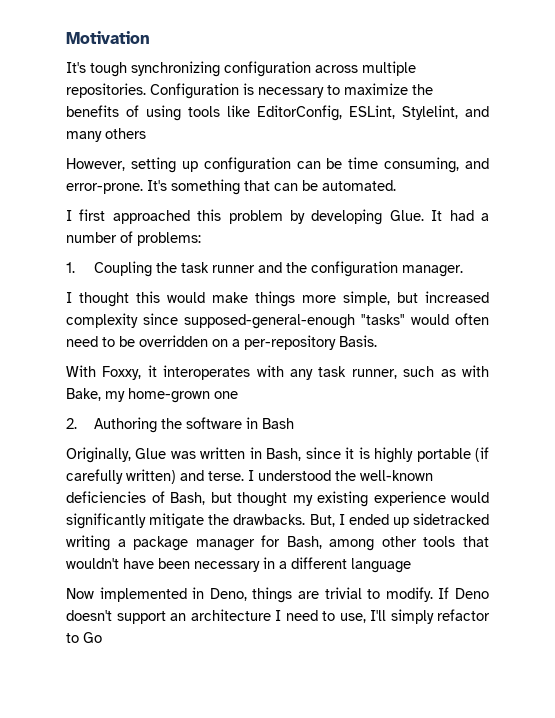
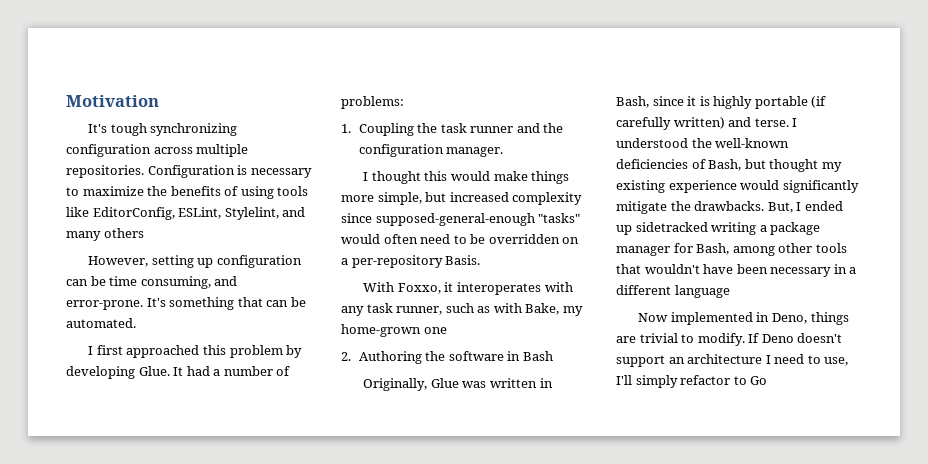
[102,366,142,380] Foxxy, -> [397,283,441,294] Foxxo,

